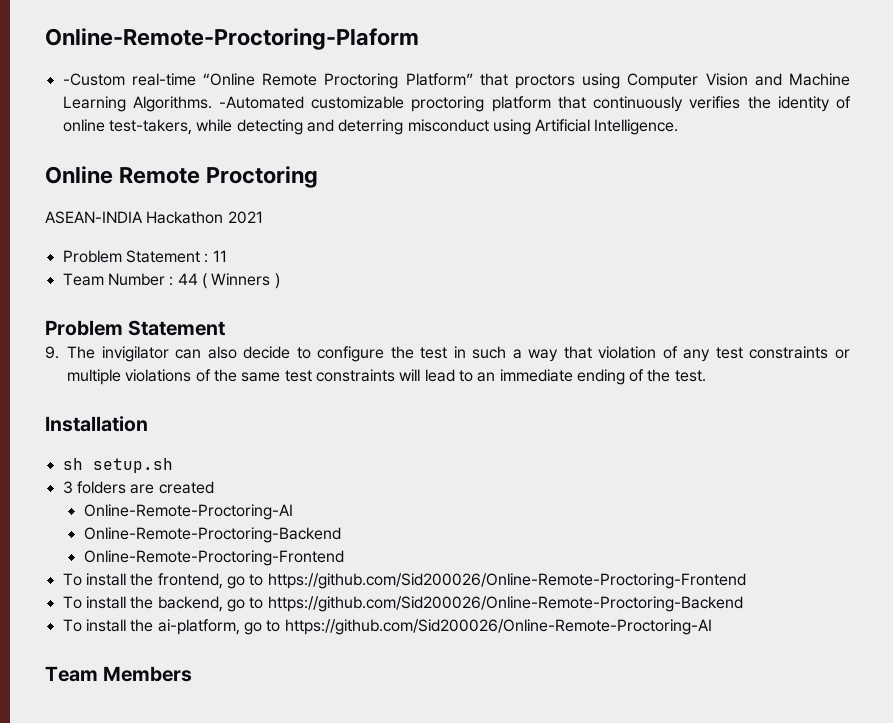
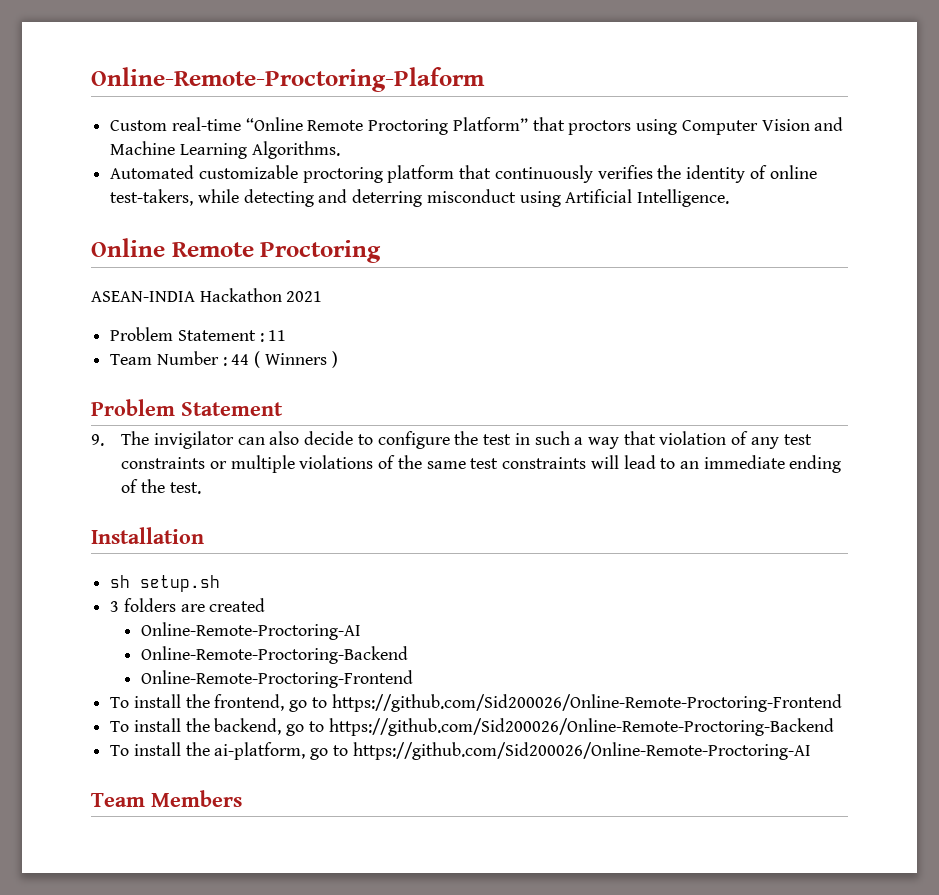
[62,73,125,86] -Custom -> [110,120,168,131] Custom
[219,96,305,109] -Automated -> [110,165,195,179] // Automated

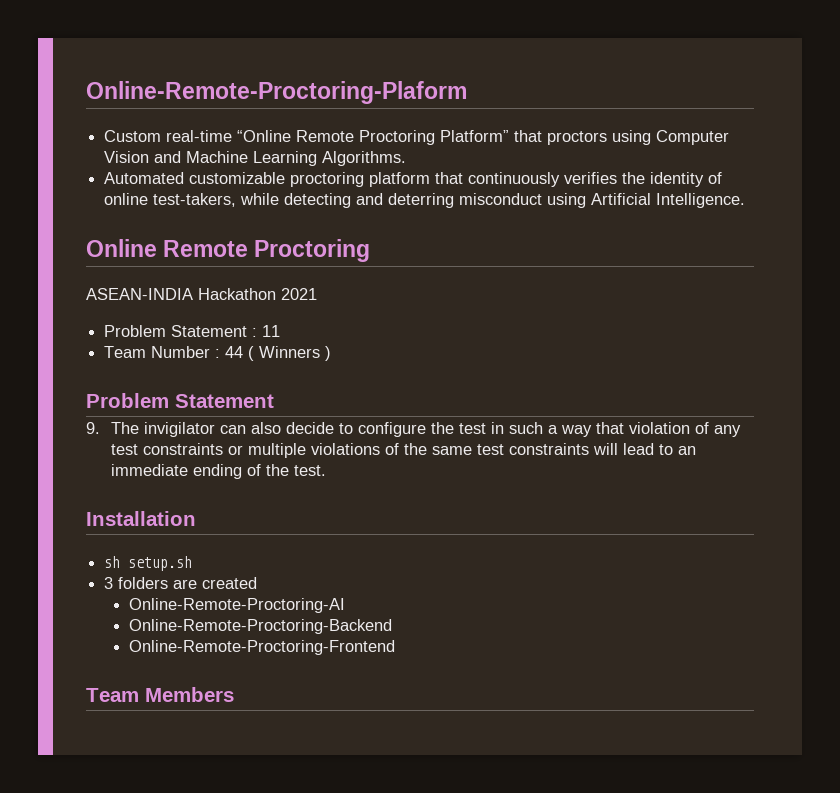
[110,694,842,712] [110,718,834,736] [110,742,811,760] // To install the frontend, go to https://github.com/Sid200026/Online-Remote-Proctoring-Frontend // To install the backend, go to https://github.com/Sid200026/Online-Remote-Proctoring-Backend // To install the ai-platform, go to https://github.com/Sid200026/Online-Remote-Proctoring-AI -> (396, 647) none

